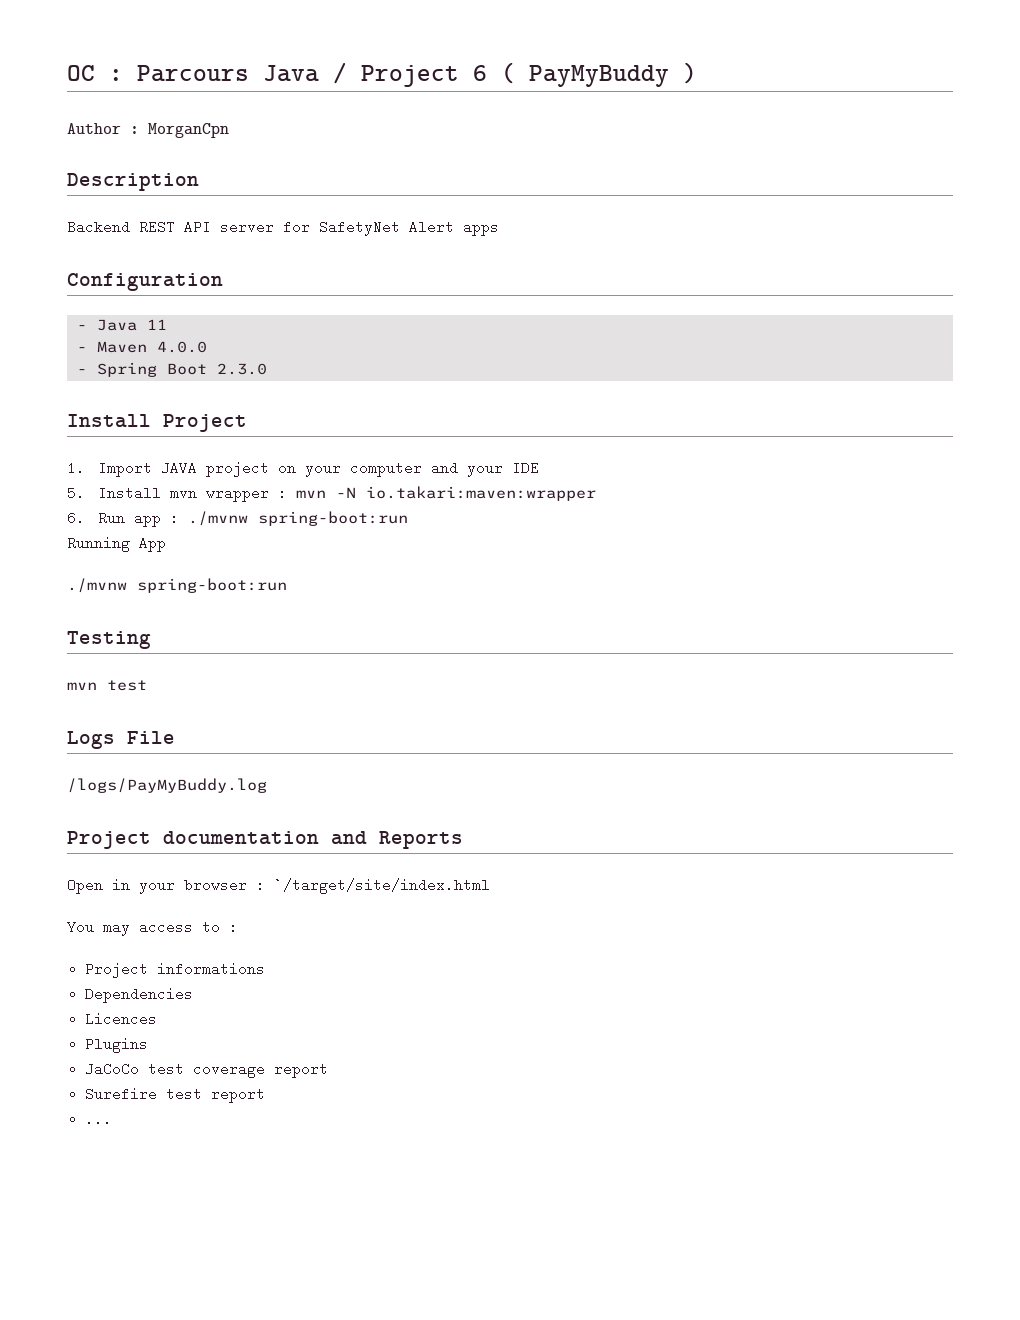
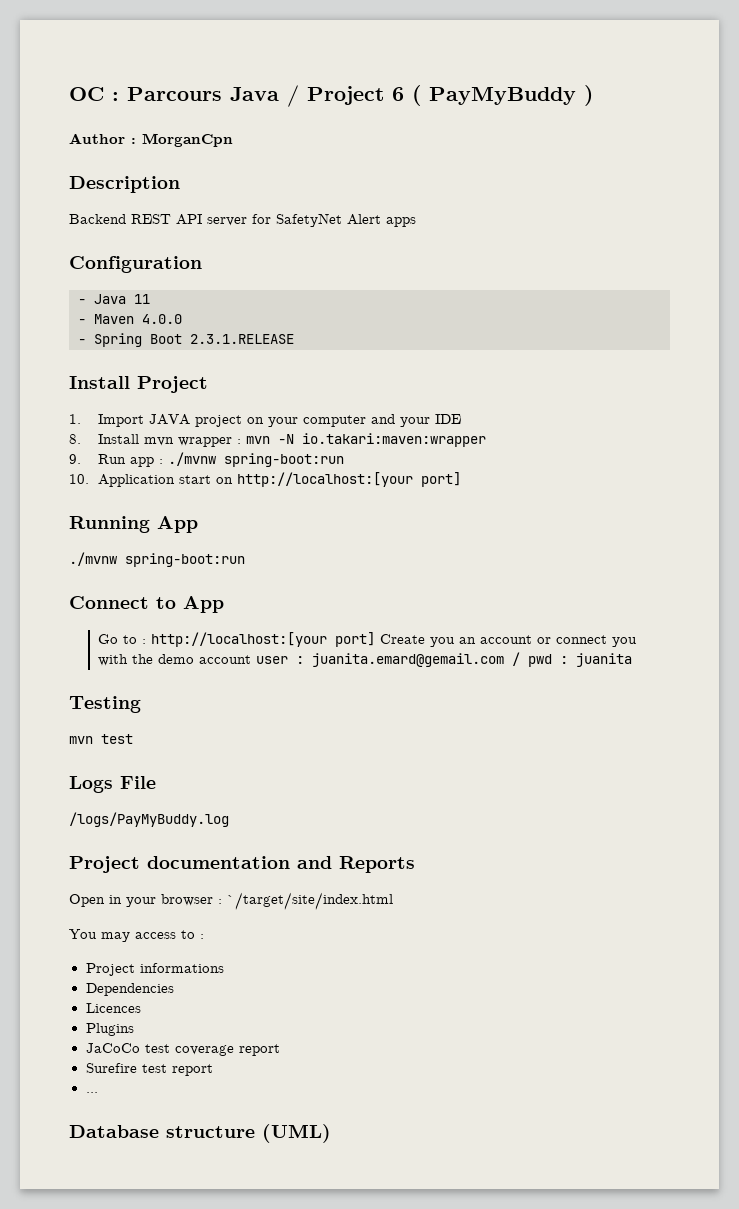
[216,363,267,375] 2.3.0 -> [190,334,294,344] 2.3.1.RELEASE
[67,486,85,500] 5. -> [69,434,81,444] 8.
[67,511,85,525] 6. -> [69,454,81,464] 9.
[67,536,166,552] [67,578,287,593] Running App // ./mvnw spring-boot:run -> [69,472,462,487] [69,516,198,533] [69,552,245,567] [69,596,224,613] [98,632,638,647] [98,652,633,667] 10. Application start on http://localhost:[your port] // Running App // ./mvnw spring-boot:run // Connect to App // Go to : http://localhost:[your port] Create you an account or connect you with the demo account user : juanita.emard@gemail.com / pwd : juanita
(113, 1119) none -> [69,1124,331,1143] // Database structure (UML)

